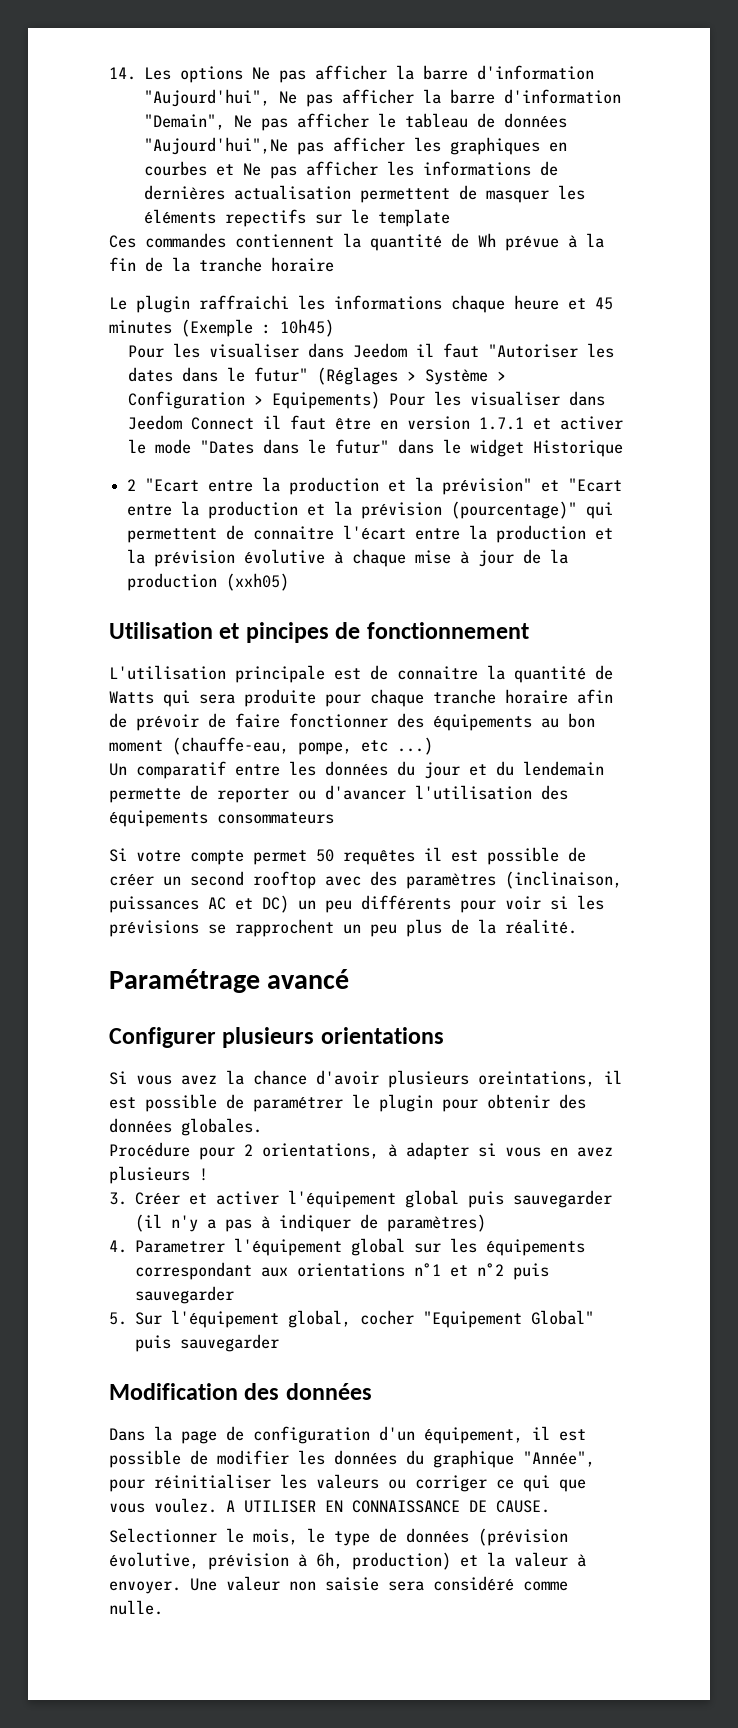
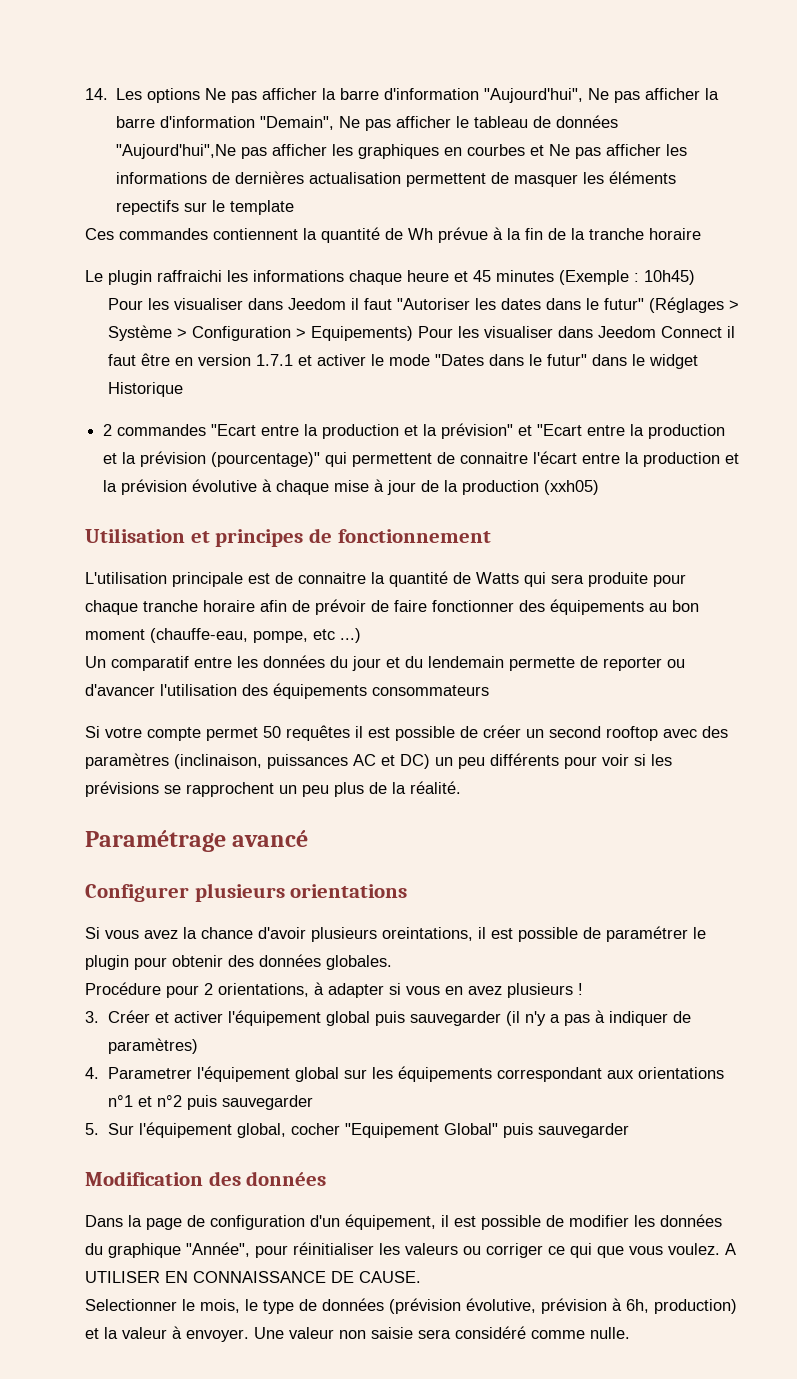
(137, 485) none -> [117,424,207,436] commandes
[245,622,329,643] pincipes -> [215,529,304,547] principes

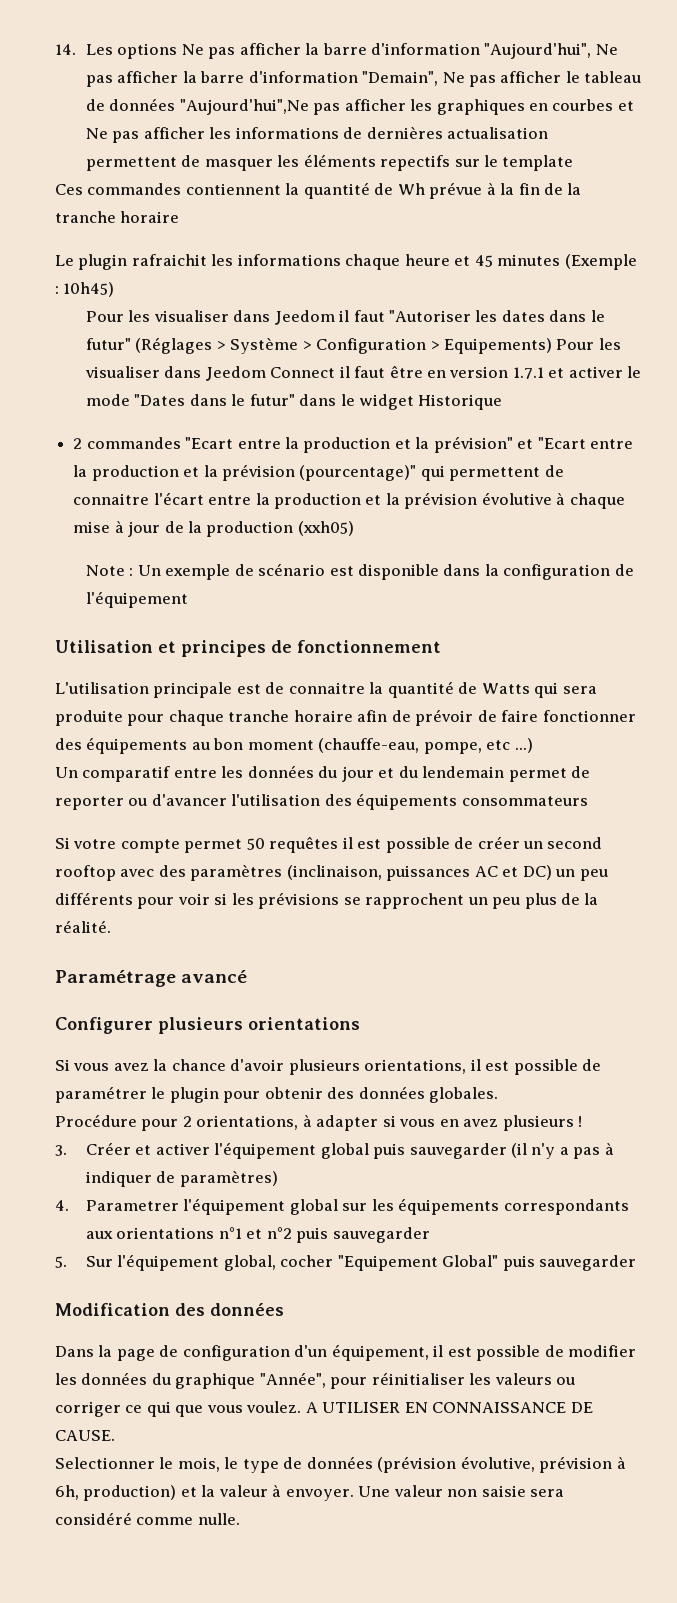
[157,270,222,282] raffraichi -> [131,254,207,266] rafraichit
(600, 487) none -> [85,563,634,580] [85,591,188,608] // Note : Un exemple de scénario est disponible dans la configuration de l'équipement
[509,657,575,671] permette -> [508,768,567,782] permet
[382,927,473,941] oreintations, -> [364,1059,467,1074] orientations,
[496,1067,602,1082] correspondant -> [503,1199,629,1215] correspondants

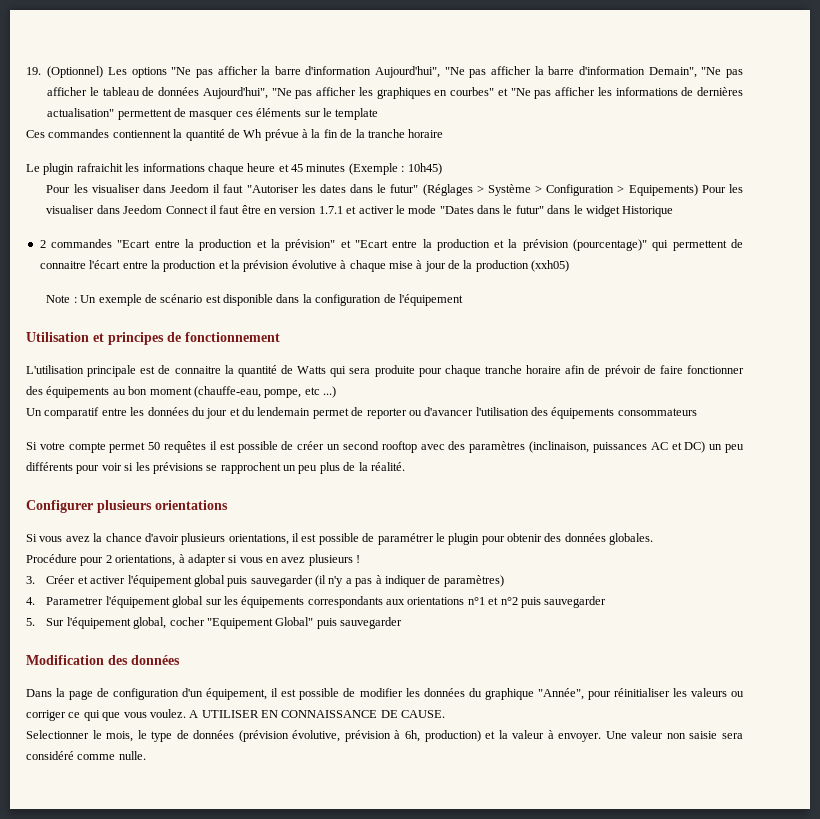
[55,44,76,55] 14. -> [26,66,104,78] 19. (Optionnel)
[181,43,618,59] [85,71,465,87] Ne pas afficher la barre d'information "Aujourd'hui", Ne pas afficher la barre d'information "Demain", Ne -> [171,66,722,78] "Ne pas afficher la barre d'information Aujourd'hui", "Ne pas afficher la barre d'information Demain", "Ne
[179,99,309,115] "Aujourd'hui",Ne -> [202,87,292,99] Aujourd'hui", "Ne
[552,99,634,111] [85,128,108,139] courbes et Ne -> [450,87,531,96] courbes" et "Ne
[446,127,548,139] actualisation -> [47,108,115,117] actualisation"
[277,154,451,171] les éléments repectifs -> [235,108,302,117] ces éléments
[55,969,248,987] // Paramétrage avancé -> (405, 466) none

